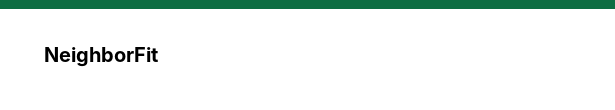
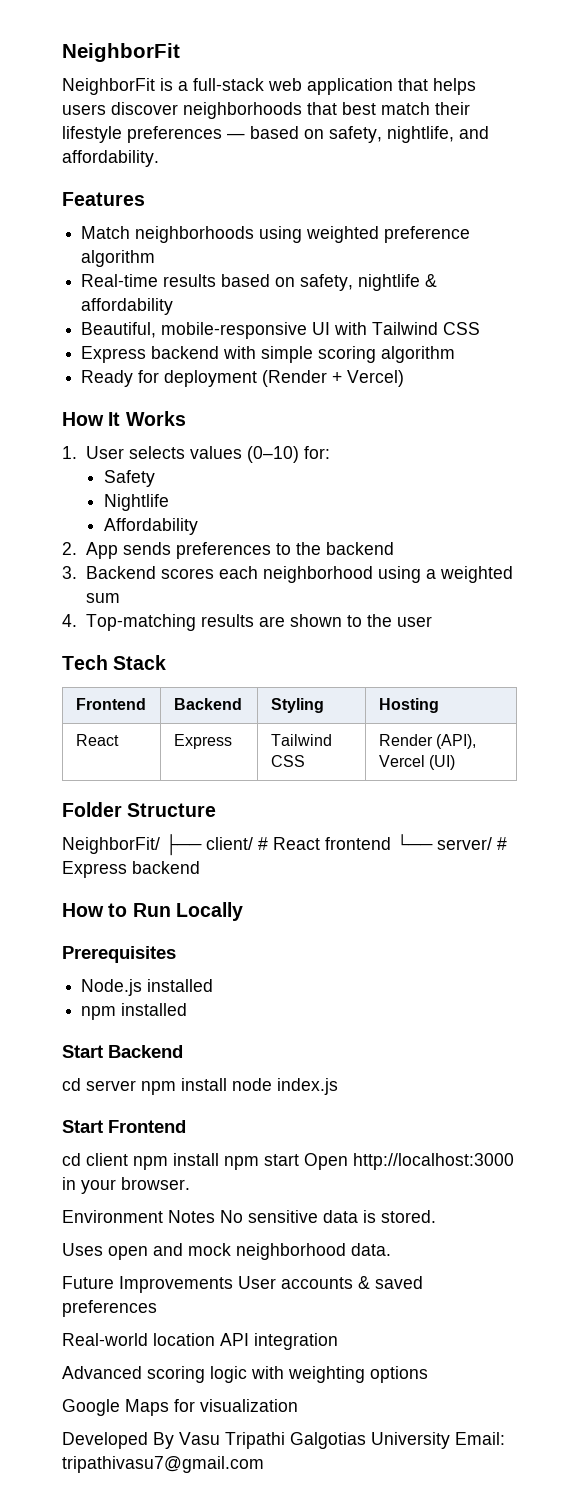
[44,47,158,67] NeighborFit -> [62,43,180,62] [62,78,476,95] [62,102,470,119] [62,126,489,143] [62,150,159,167] [62,192,145,206] [81,226,471,243] [81,250,156,267] [81,274,438,291] [81,298,174,315] [81,322,481,339] [81,346,456,363] [81,370,405,387] [62,411,186,426] [62,446,330,463] [103,470,155,487] [103,494,169,511] [103,518,198,535] [62,542,394,559] [62,566,513,583] [85,593,120,603] [62,614,432,631] [62,655,167,670] [75,698,146,710] [173,698,242,710] [270,698,324,713] [378,698,439,713] [75,734,119,746] [173,734,232,749] [270,734,332,746] [270,755,305,767] [378,734,477,749] [378,755,456,770] [62,802,217,817] [62,834,507,856] [62,861,200,878] [62,902,243,921] [62,946,176,963] [81,979,214,996] [81,1003,188,1020] [62,1045,183,1058] [62,1078,338,1095] [62,1120,186,1133] [62,1153,514,1170] [62,1177,190,1194] [62,1210,436,1223] [62,1243,391,1260] [62,1276,423,1293] [62,1300,157,1317] [62,1333,338,1350] [62,1366,428,1383] [62,1399,298,1416] [62,1432,505,1449] [62,1456,264,1473] NeighborFit // NeighborFit is a full-stack web application that helps users discover neighborhoods that best match their lifestyle preferences — based on safety, nightlife, and affordability. // Features // Match neighborhoods using weighted preference algorithm // Real-time results based on safety, nightlife & affordability // Beautiful, mobile-responsive UI with Tailwind CSS // Express backend with simple scoring algorithm // Ready for deployment (Render + Vercel) // How It Works // 1. User selects values (0–10) for: // Safety // Nightlife // Affordability // 2. App sends preferences to the backend // 3. Backend scores each neighborhood using a weighted sum // 4. Top-matching results are shown to the user // Tech Stack // Frontend | Backend | Styling | Hosting // React | Express | Tailwind CSS | Render (API), Vercel (UI) // Folder Structure // NeighborFit/ ├── client/ # React frontend └── server/ # Express backend // How to Run Locally // Prerequisites // Node.js installed // npm installed // Start Backend // cd server npm install node index.js // Start Frontend // cd client npm install npm start Open http://localhost:3000 in your browser. // Environment Notes No sensitive data is stored. // Uses open and mock neighborhood data. // Future Improvements User accounts & saved preferences // Real-world location API integration // Advanced scoring logic with weighting options // Google Maps for visualization // Developed By Vasu Tripathi Galgotias University Email: tripathivasu7@gmail.com

